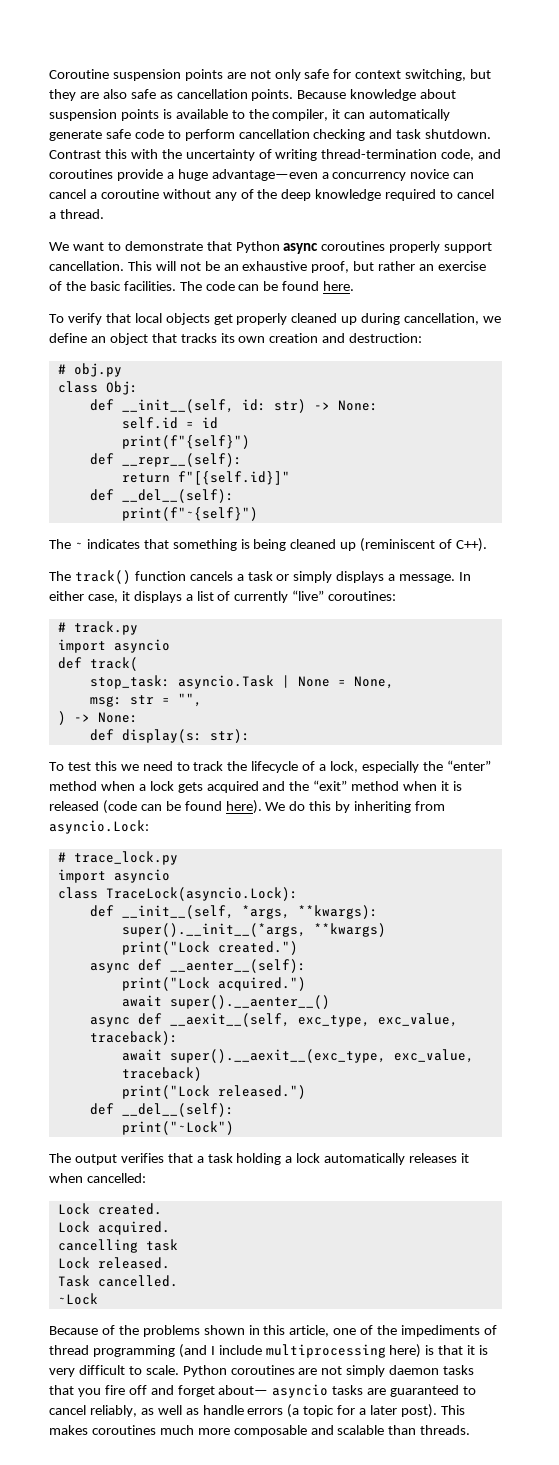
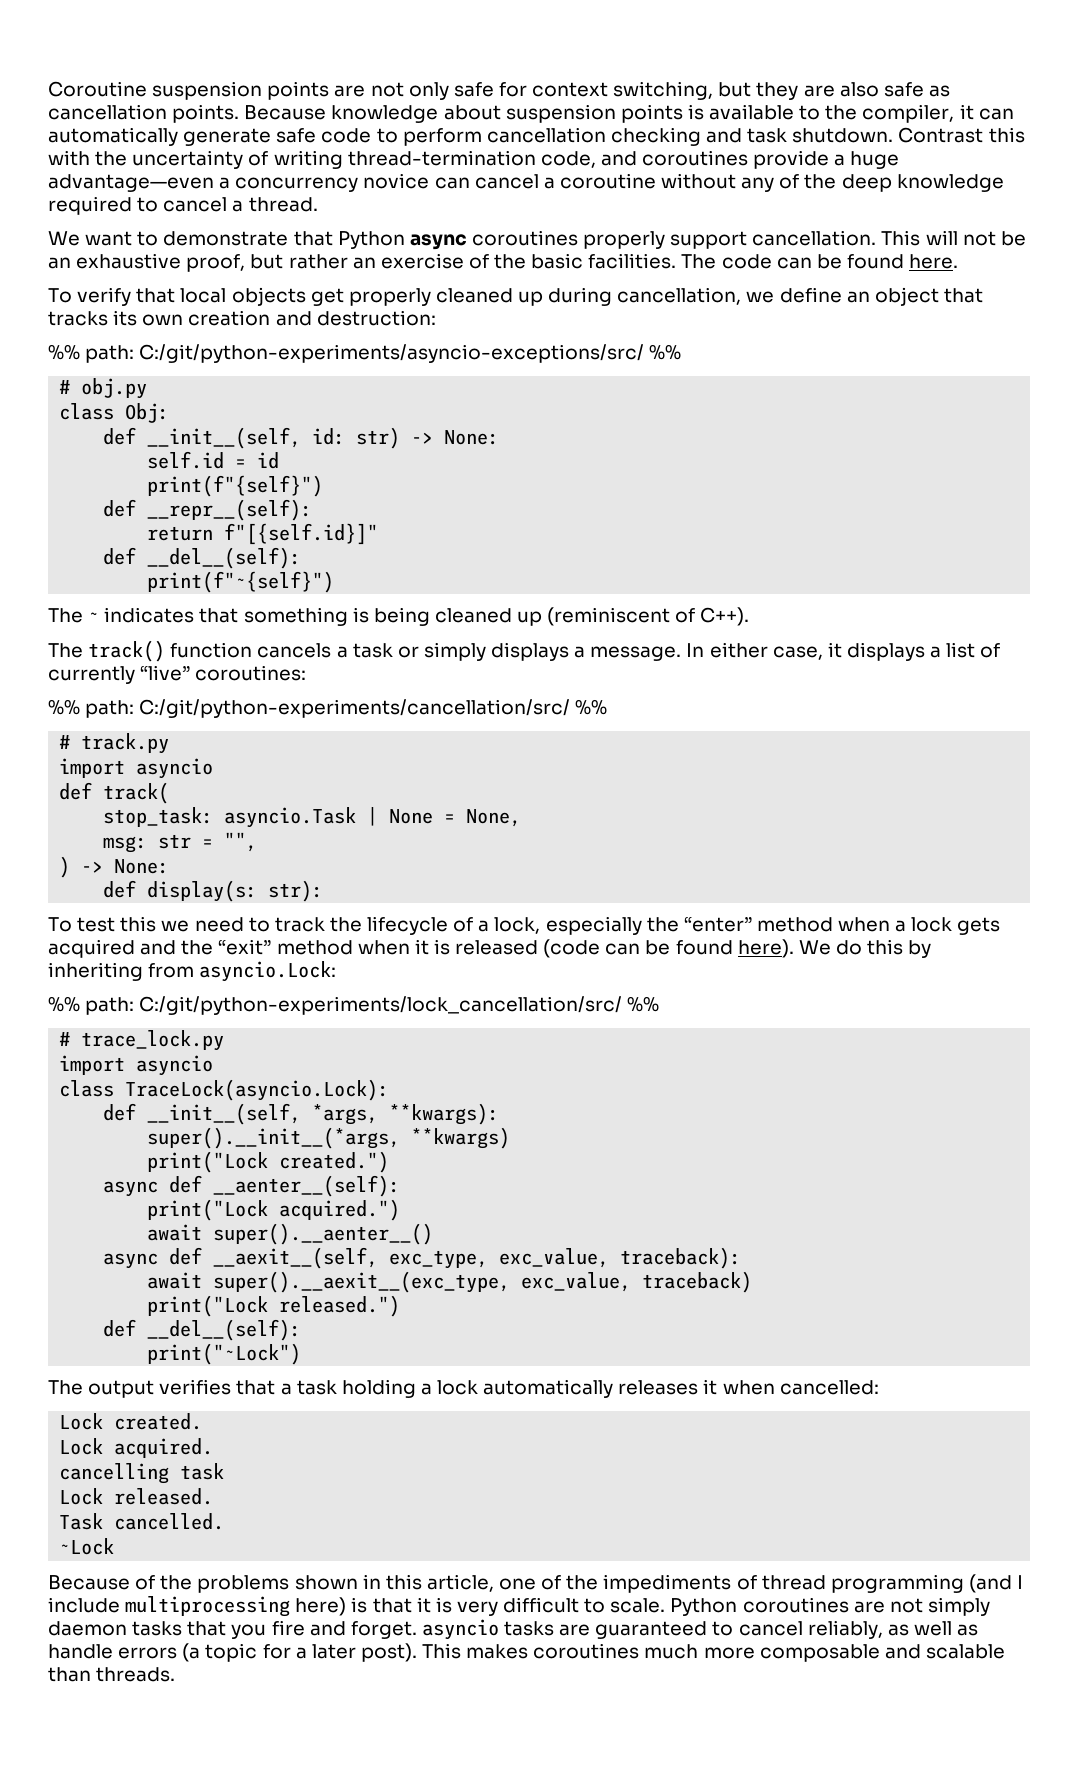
(423, 338) none -> [48,344,682,363] // %% path: C:/git/python-experiments/asyncio-exceptions/src/ %%
(397, 596) none -> [48,699,608,718] // %% path: C:/git/python-experiments/cancellation/src/ %%
(149, 827) none -> [48,996,660,1015] // %% path: C:/git/python-experiments/lock_cancellation/src/ %%
[128,1385,269,1397] off and forget about— -> [309,1621,417,1639] and forget.

